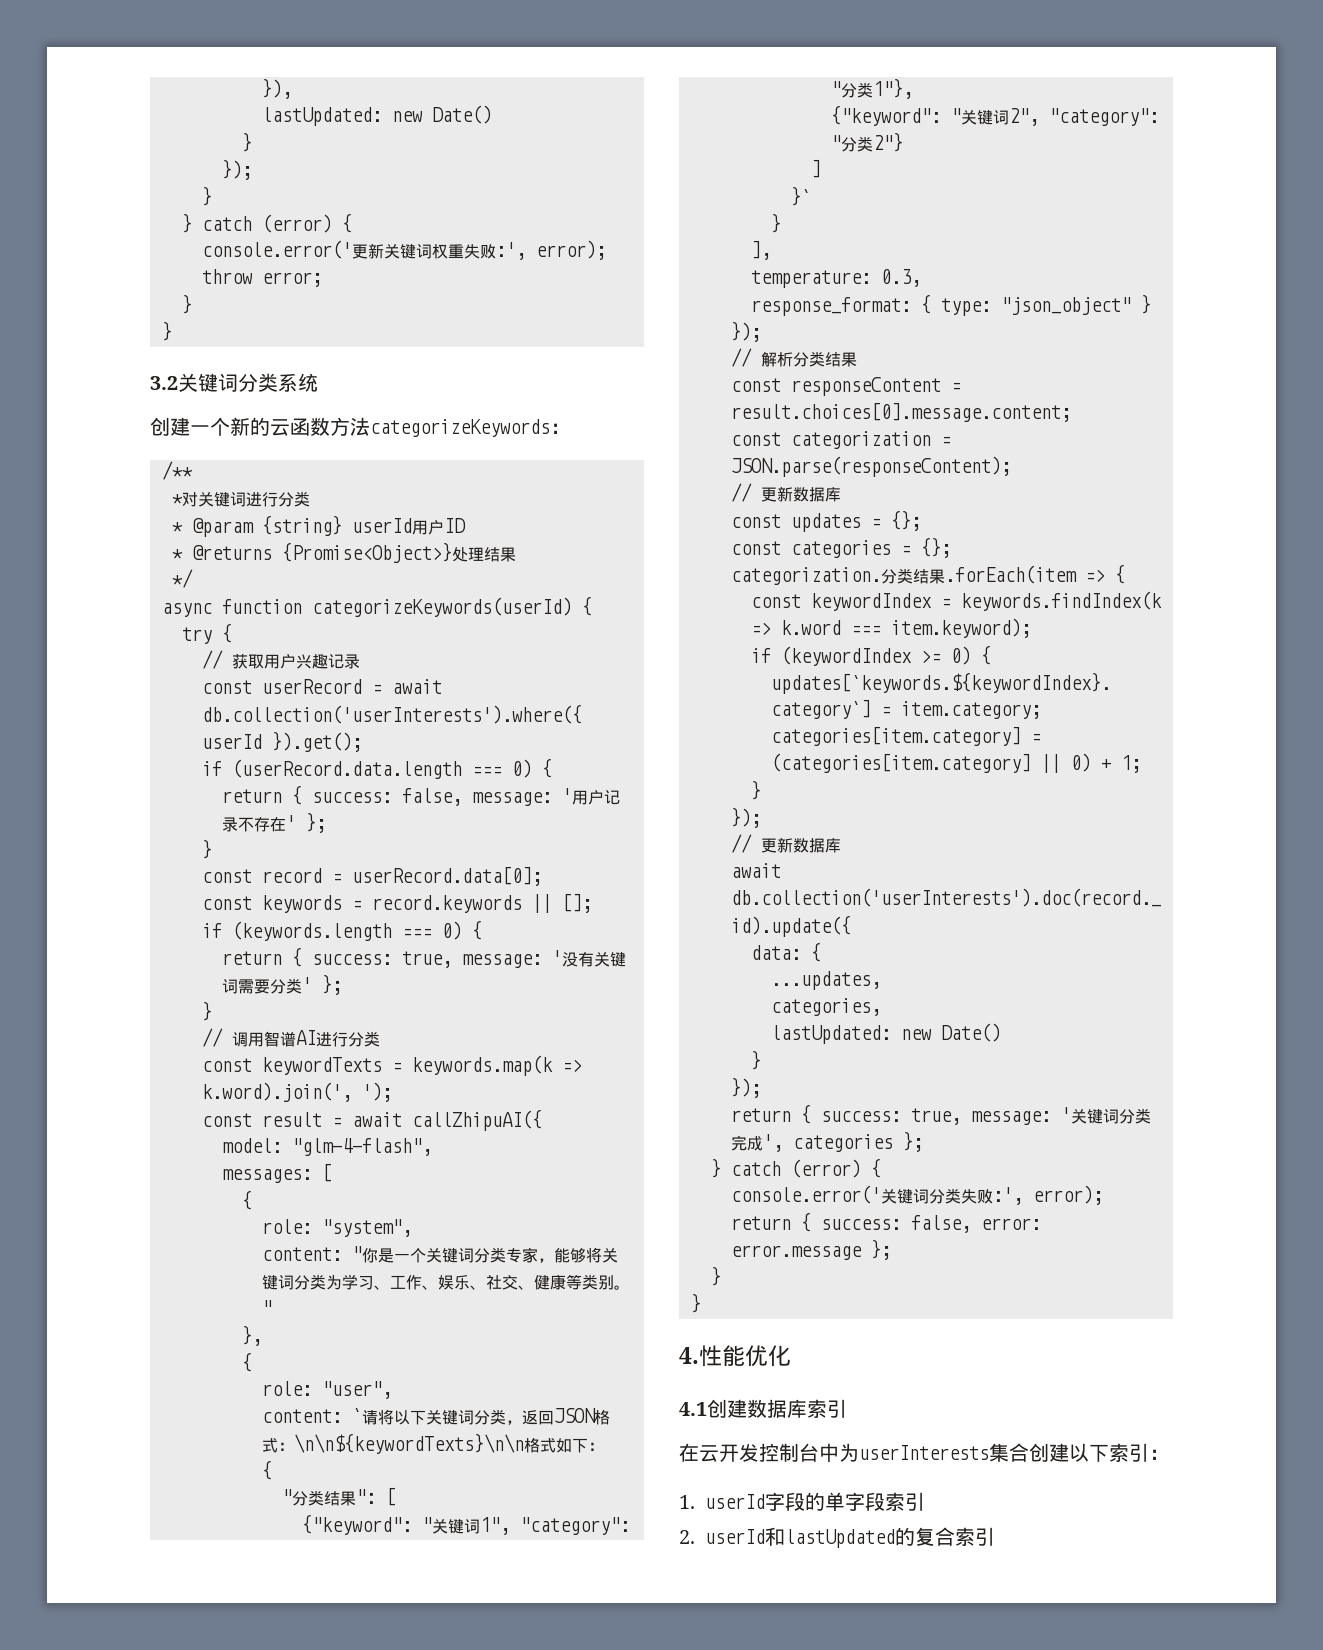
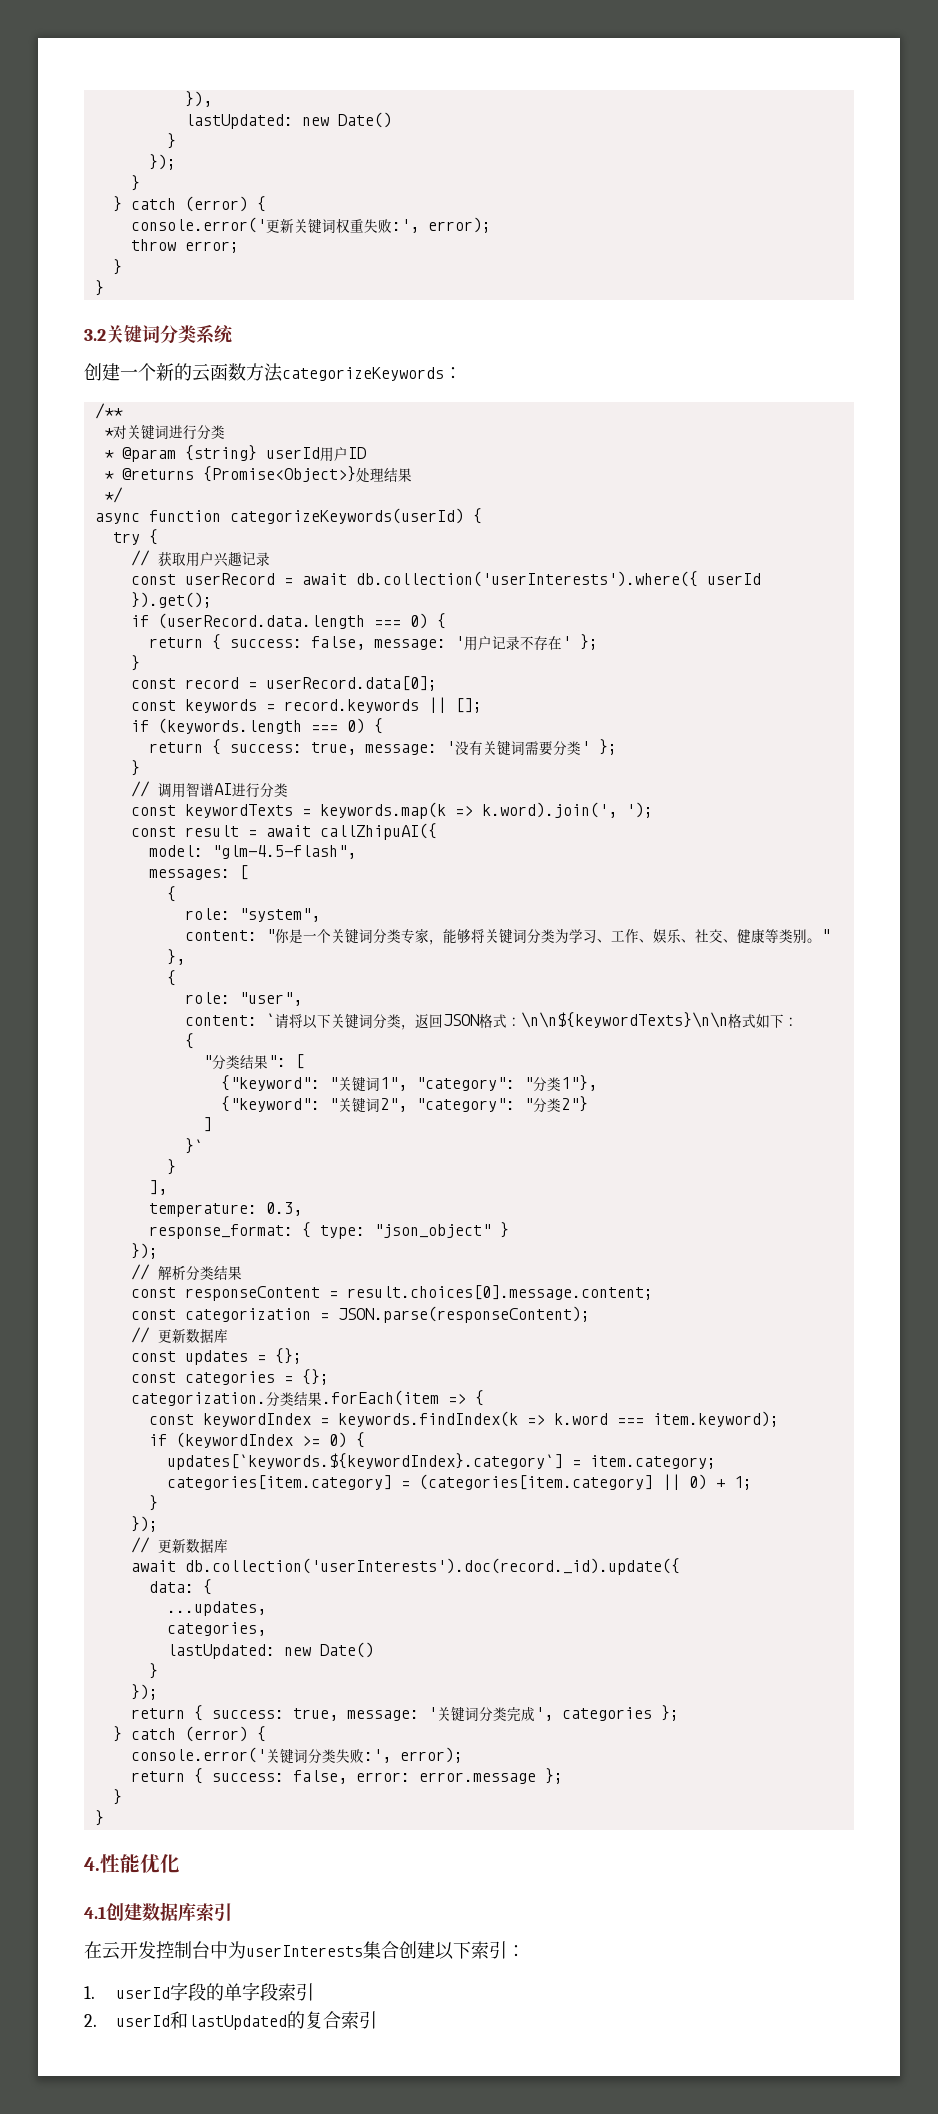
[292,1138,432,1156] "glm-4-flash", -> [211,845,356,859] "glm-4.5-flash",

